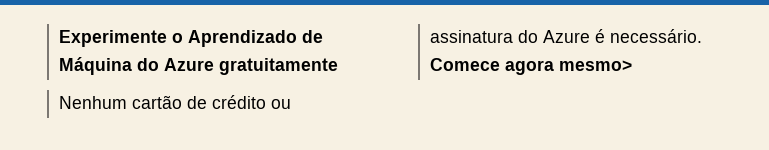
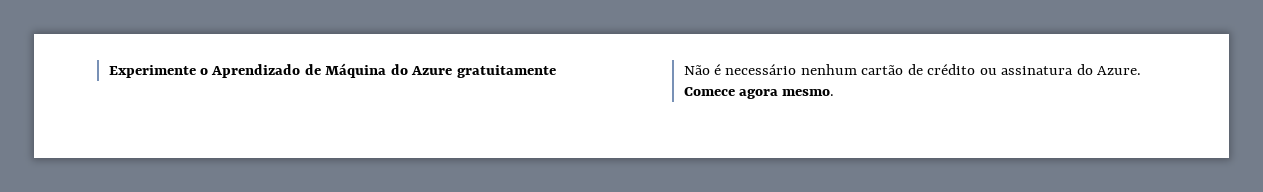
[58,96,127,109] Nenhum -> [683,64,857,75] Não é necessário nenhum
[542,29,702,43] Azure é necessário. -> [1097,66,1142,75] Azure.
[558,60,632,71] mesmo> -> [782,89,835,96] mesmo.

